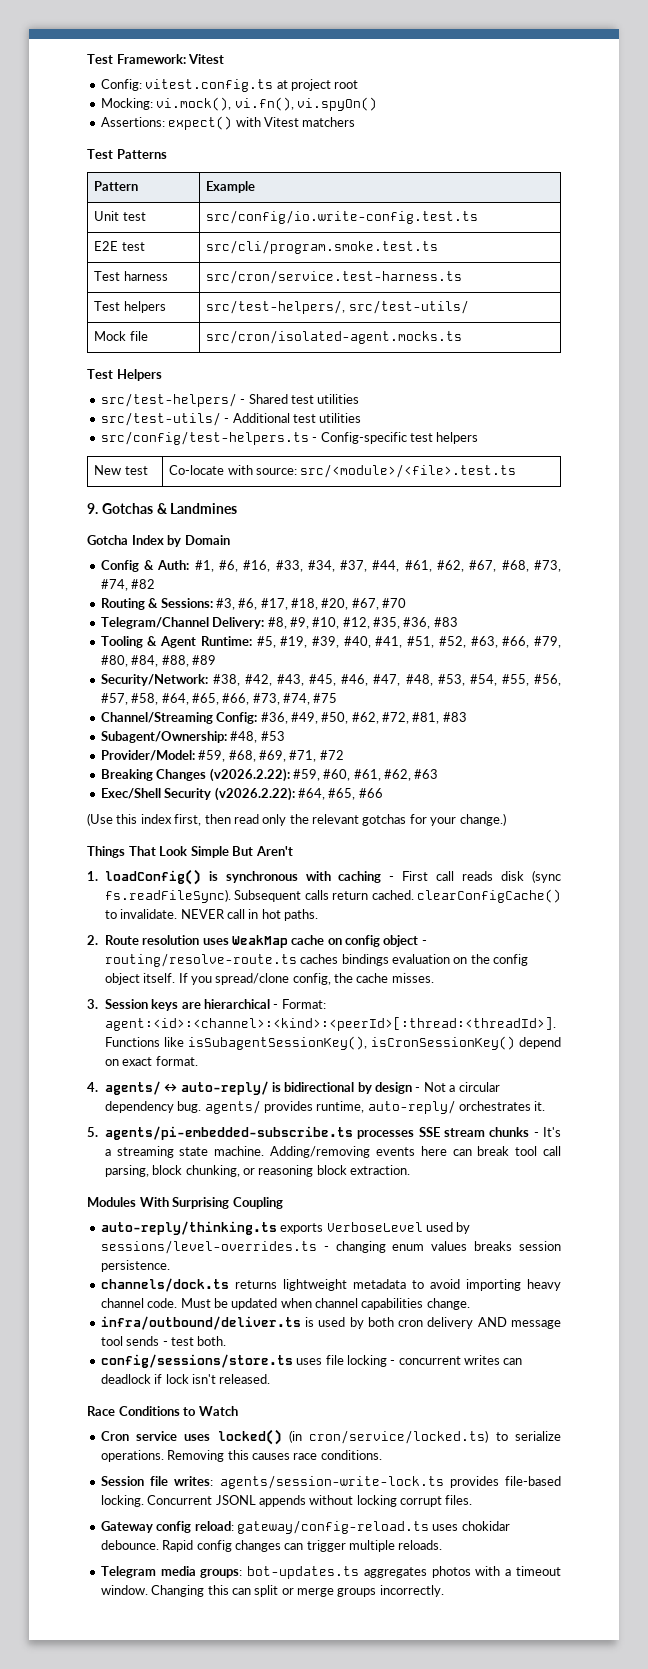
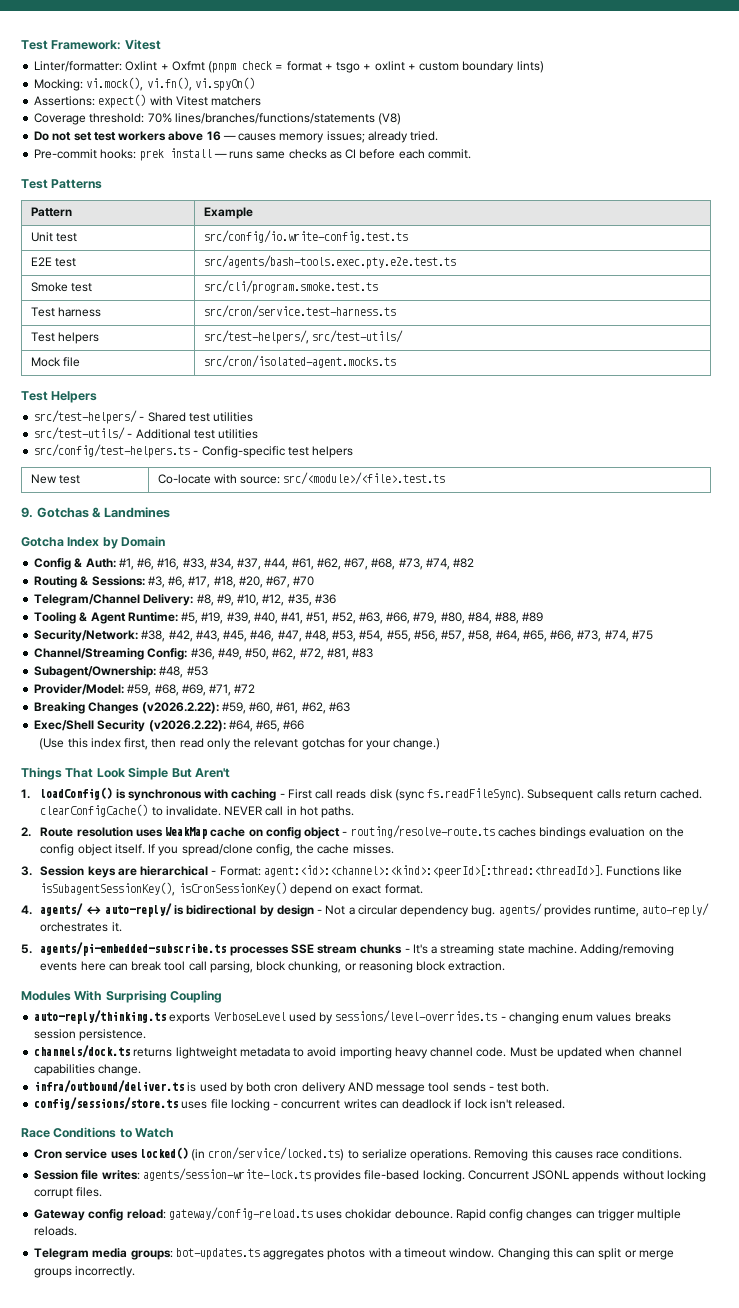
[100,79,359,92] Config: vitest.config.ts at project root -> [34,61,544,73] Linter/formatter: Oxlint + Oxfmt (pnpm check = format + tsgo + oxlint + custom boundary lints)
(356, 122) none -> [34,113,402,125] [34,131,439,143] [34,148,471,161] // Coverage threshold: 70% lines/branches/functions/statements (V8) // Do not set test workers above 16 — causes memory issues; already tried. // Pre-commit hooks: prek install — runs same checks as CI before each commit.
(145, 246) none -> [203,255,456,269] [30,282,92,292] | src/agents/bash-tools.exec.pty.e2e.test.ts // Smoke test
[403,617,458,629] #36, #83 -> [314,594,336,604] #36

